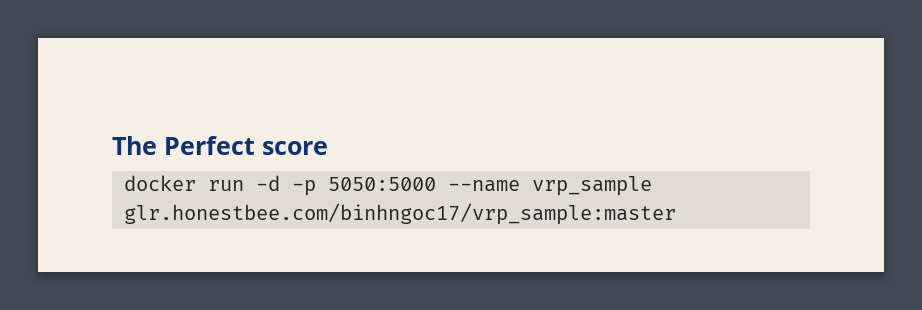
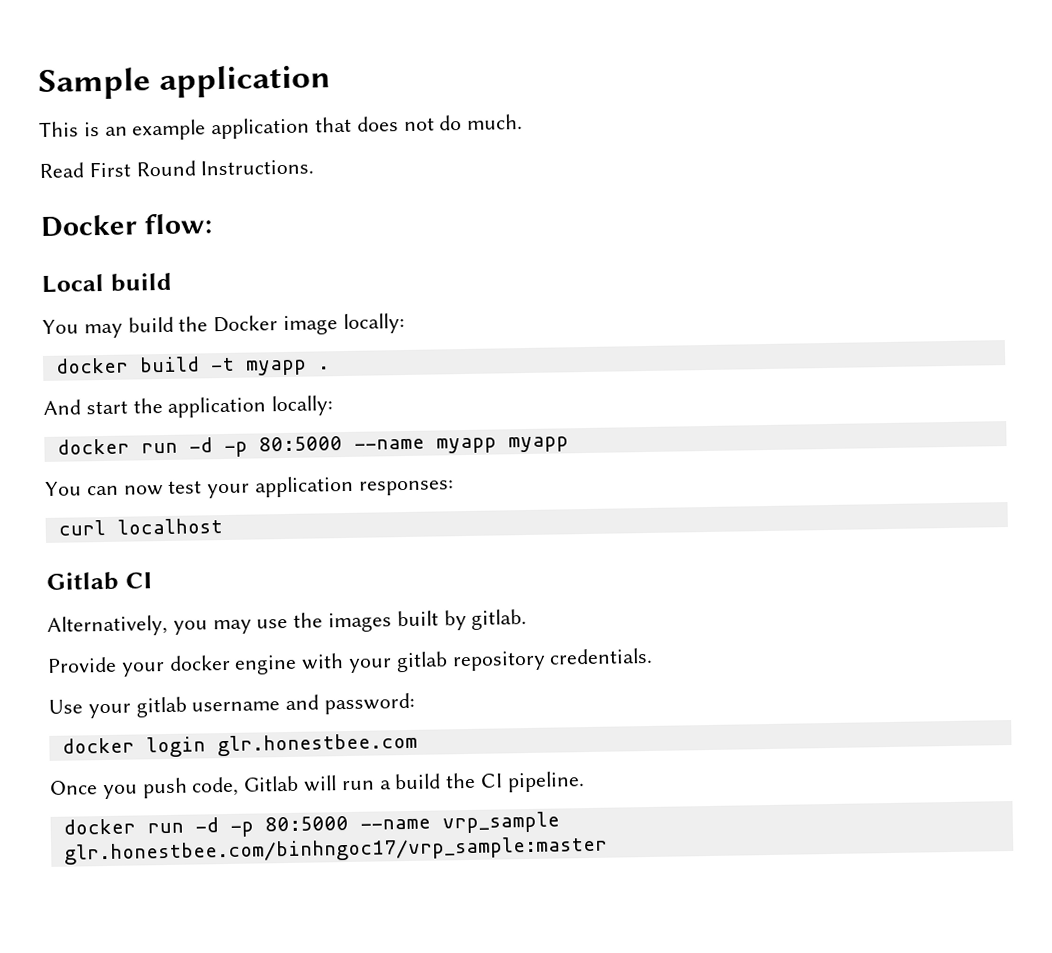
[112,136,328,155] [123,175,436,196] The Perfect score // docker run -d -p 5050:5000 -> [38,64,332,101] [39,114,524,141] [39,159,315,179] [40,213,212,238] [41,272,172,294] [42,312,405,339] [54,356,330,376] [43,395,334,418] [56,436,569,458] [45,475,454,499] [57,518,223,536] [46,571,152,591] [47,608,528,637] [47,647,654,677] [48,692,416,719] [61,732,418,758] [49,771,585,800] [62,815,349,837] Sample application // This is an example application that does not do much. // Read First Round Instructions. // Docker flow: // Local build // You may build the Docker image locally: // docker build -t myapp . // And start the application locally: // docker run -d -p 80:5000 --name myapp myapp // You can now test your application responses: // curl localhost // Gitlab CI // Alternatively, you may use the images built by gitlab. // Provide your docker engine with your gitlab repository credentials. // Use your gitlab username and password: // docker login glr.honestbee.com // Once you push code, Gitlab will run a build the CI pipeline. // docker run -d -p 80:5000

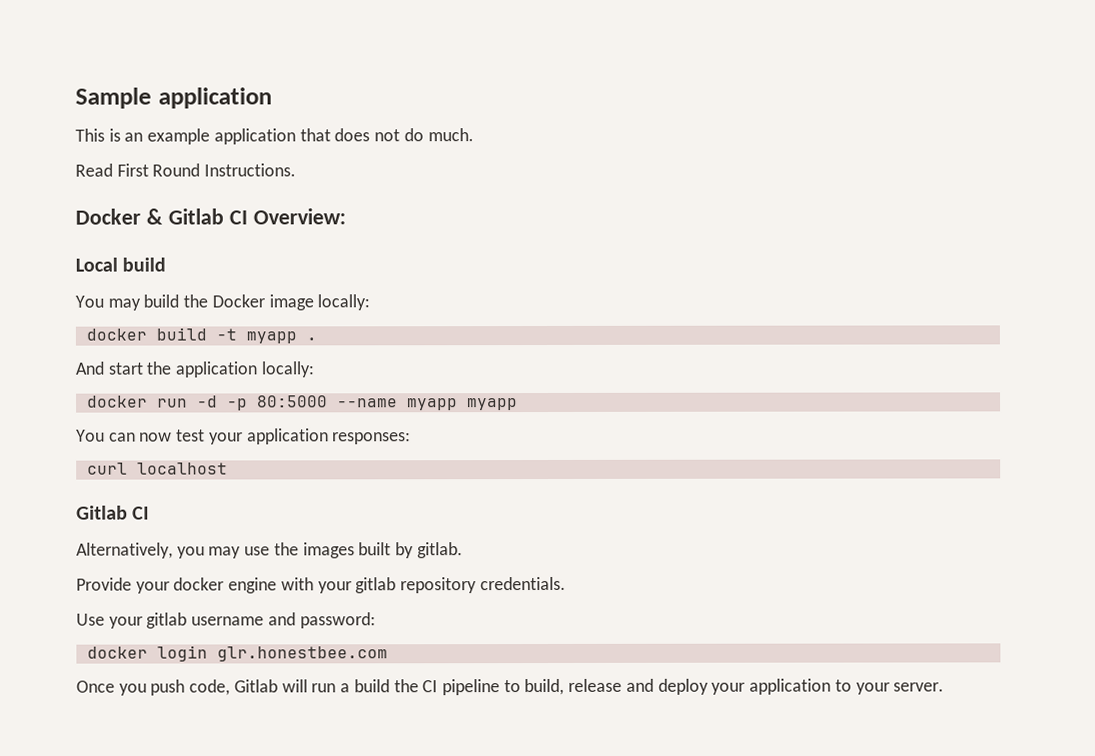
[143,213,212,235] flow: -> [145,208,346,225] & Gitlab CI Overview:
[506,771,585,793] [62,811,560,837] [63,835,608,865] pipeline. // docker run -d -p 80:5000 --name vrp_sample glr.honestbee.com/binhngoc17/vrp_sample:master -> [441,678,945,696] pipeline to build, release and deploy your application to your server.

